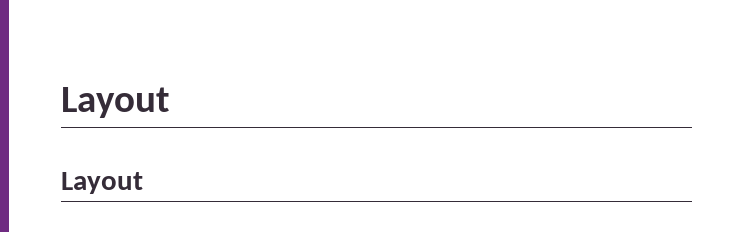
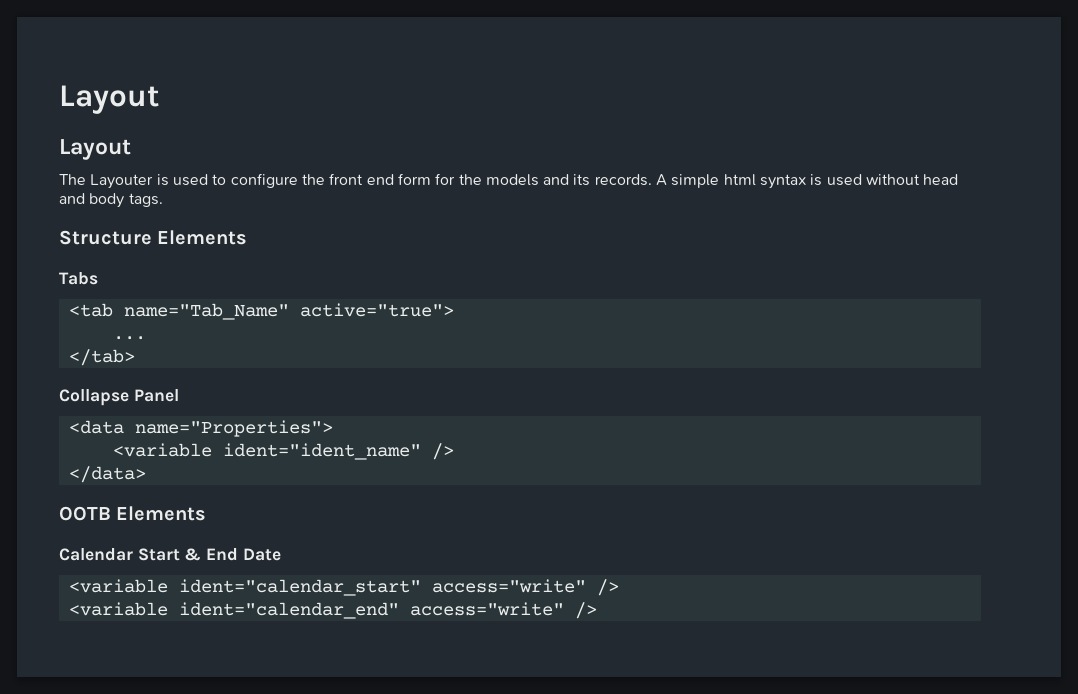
(143, 183) none -> [59,173,959,189] [59,193,163,208] [59,230,248,245] [59,272,98,285] [68,303,454,320] [112,336,146,340] [68,349,135,366] [59,389,179,406] [68,420,333,437] [112,443,454,460] [68,466,146,483] [59,506,207,521] [59,548,281,561] [68,579,619,596] [68,602,597,619] // The Layouter is used to configure the front end form for the models and its records. A simple html syntax is used without head and body tags. // Structure Elements // Tabs // <tab name="Tab_Name" active="true"> // ... // </tab> // Collapse Panel // <data name="Properties"> // <variable ident="ident_name" /> // </data> // OOTB Elements // Calendar Start & End Date // <variable ident="calendar_start" access="write" /> // <variable ident="calendar_end" access="write" />

